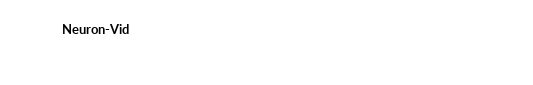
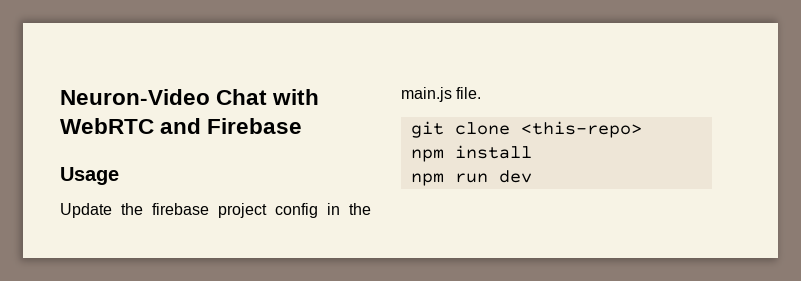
[62,24,129,34] Neuron-Vid -> [60,89,320,105] [60,118,303,134] [60,167,119,185] [60,203,371,218] [401,87,482,102] [410,121,642,138] [410,145,532,162] [410,170,532,186] Neuron-Video Chat with WebRTC and Firebase // Usage // Update the firebase project config in the main.js file. // git clone <this-repo> // npm install // npm run dev

